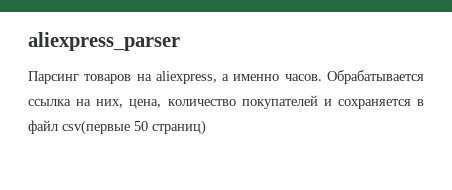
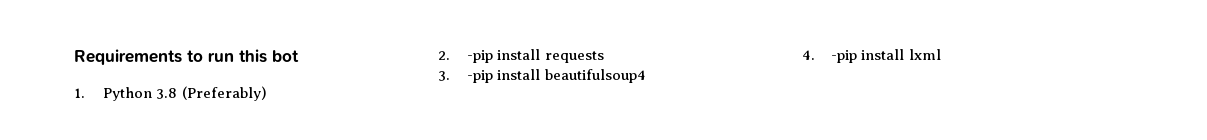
[28,32,180,51] [28,70,424,84] [28,95,424,109] [28,120,206,135] aliexpress_parser // Парсинг товаров на aliexpress, а именно часов. Обрабатывается ссылка на них, цена, количество покупателей и сохраняется в файл csv(первые 50 страниц) -> [74,49,299,65] [74,86,267,101] [438,49,604,63] [438,69,646,83] [802,49,941,63] Requirements to run this bot // 1. Python 3.8 (Preferably) // 2. -pip install requests // 3. -pip install beautifulsoup4 // 4. -pip install lxml

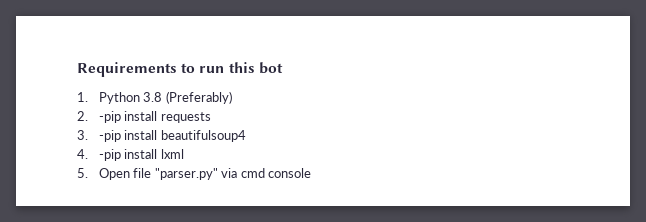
(941, 54) none -> [77,168,311,180] // 5. Open file "parser.py" via cmd console

